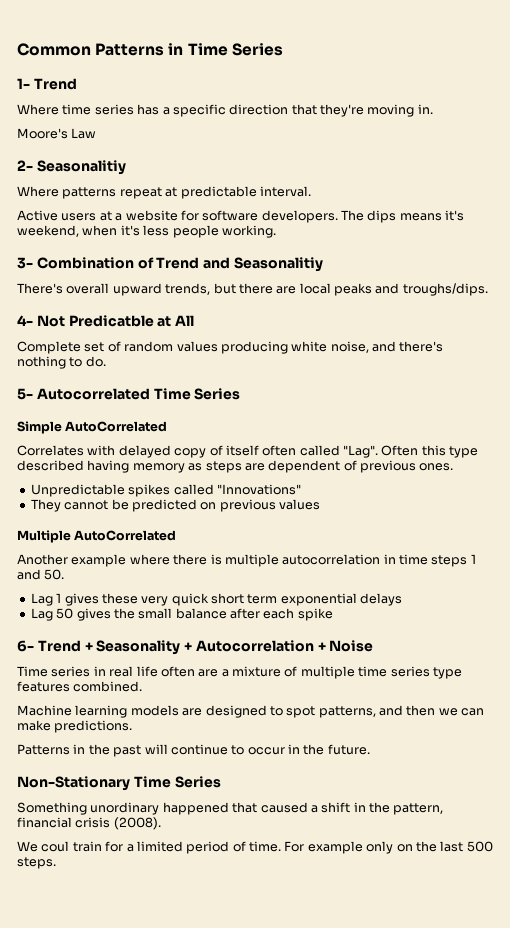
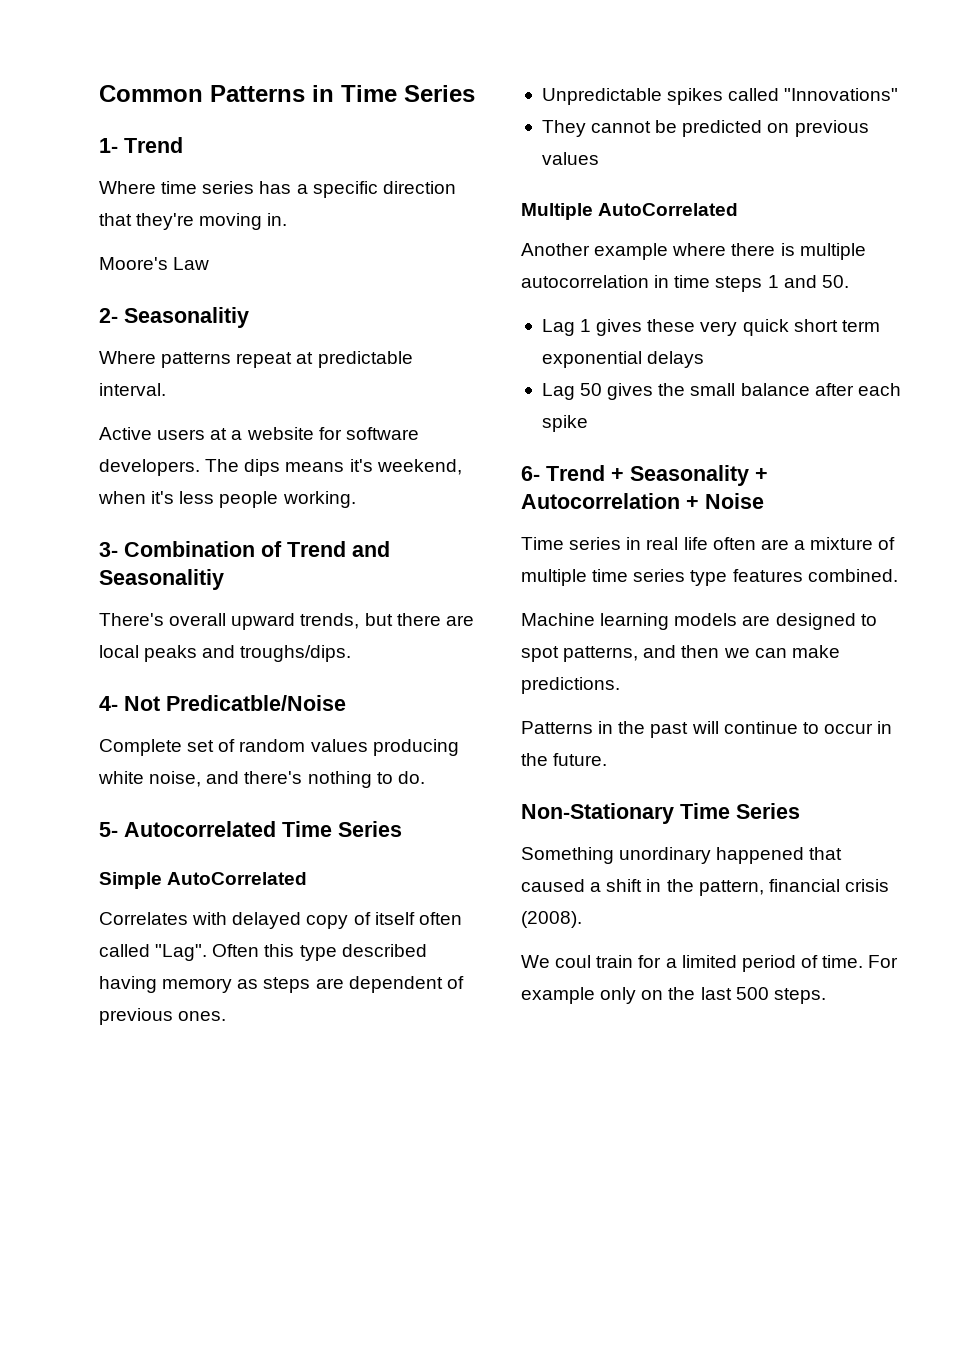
[68,315,195,327] Predicatble at All -> [166,695,346,711] Predicatble/Noise

